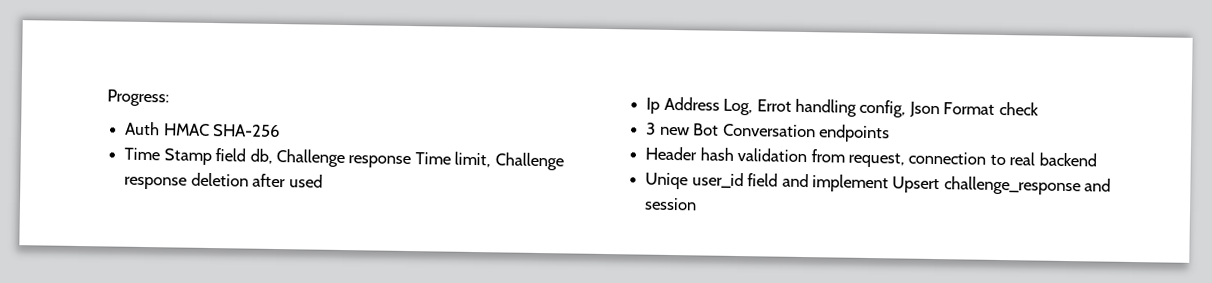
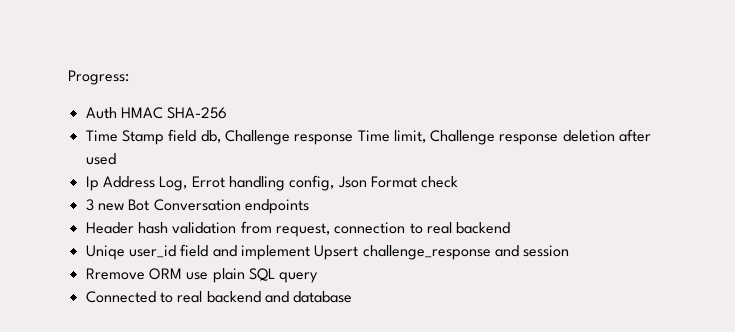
(698, 204) none -> [85,268,319,283] [85,291,353,303] // Rremove ORM use plain SQL query // Connected to real backend and database

